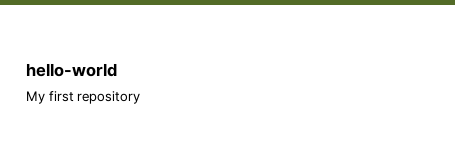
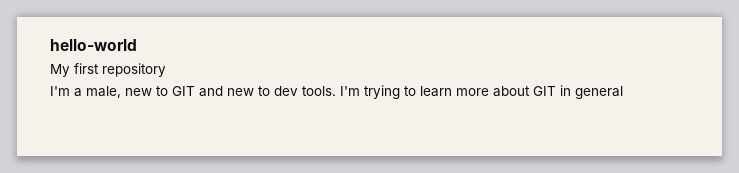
(141, 97) none -> [50,85,623,99] // I'm a male, new to GIT and new to dev tools. I'm trying to learn more about GIT in general

